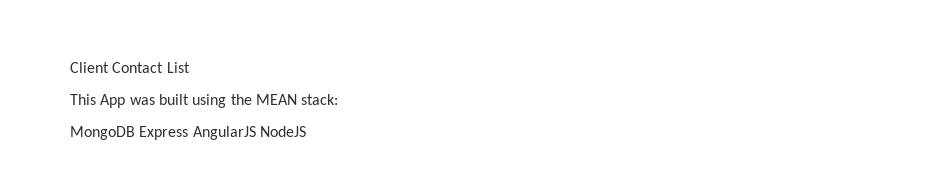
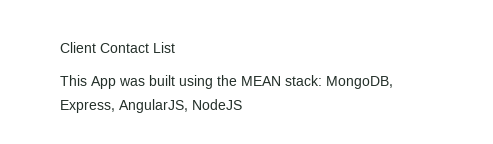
[70,126,256,140] // MongoDB Express AngularJS -> [326,76,393,89] [60,99,188,113] MongoDB, Express, AngularJS,

